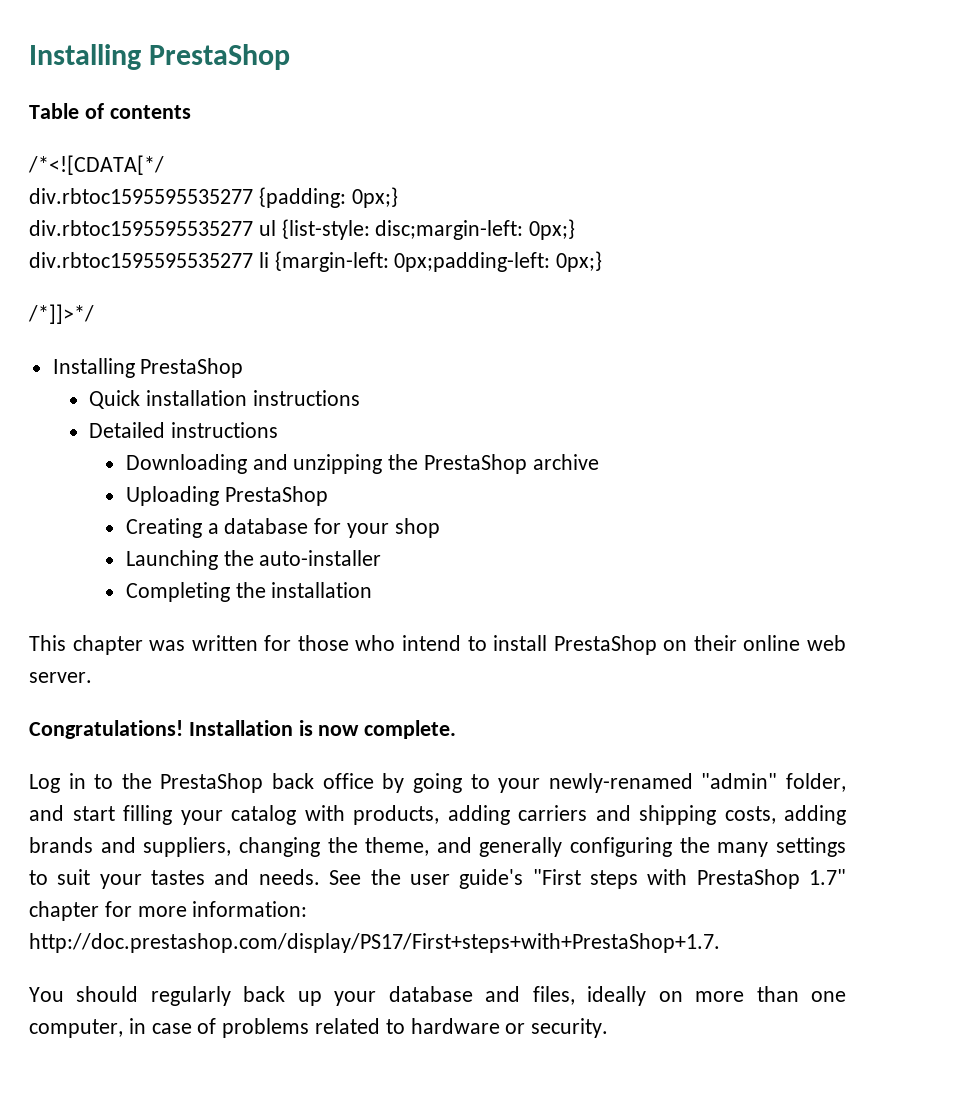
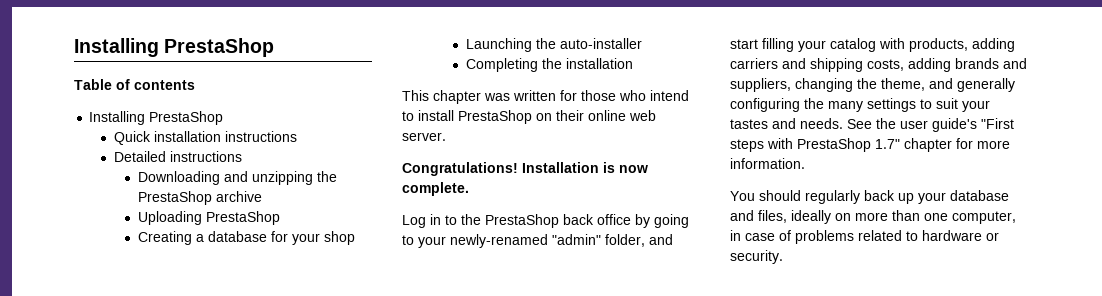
[28,155,164,175] [29,187,398,208] [29,219,576,240] [29,251,603,272] [28,304,94,324] // /*<![CDATA[*/ // div.rbtoc1595595535277 {padding: 0px;} // div.rbtoc1595595535277 ul {list-style: disc;margin-left: 0px;} // div.rbtoc1595595535277 li {margin-left: 0px;padding-left: 0px;} // /*]]>*/ -> (195, 85) none
[192,901,308,917] [29,933,720,953] information: http://doc.prestashop.com/display/PS17/First+steps+with+PrestaShop+1.7. -> [730,158,805,169] information.

